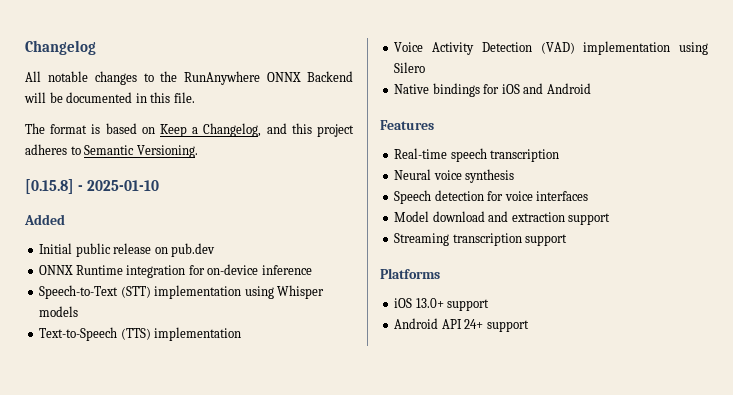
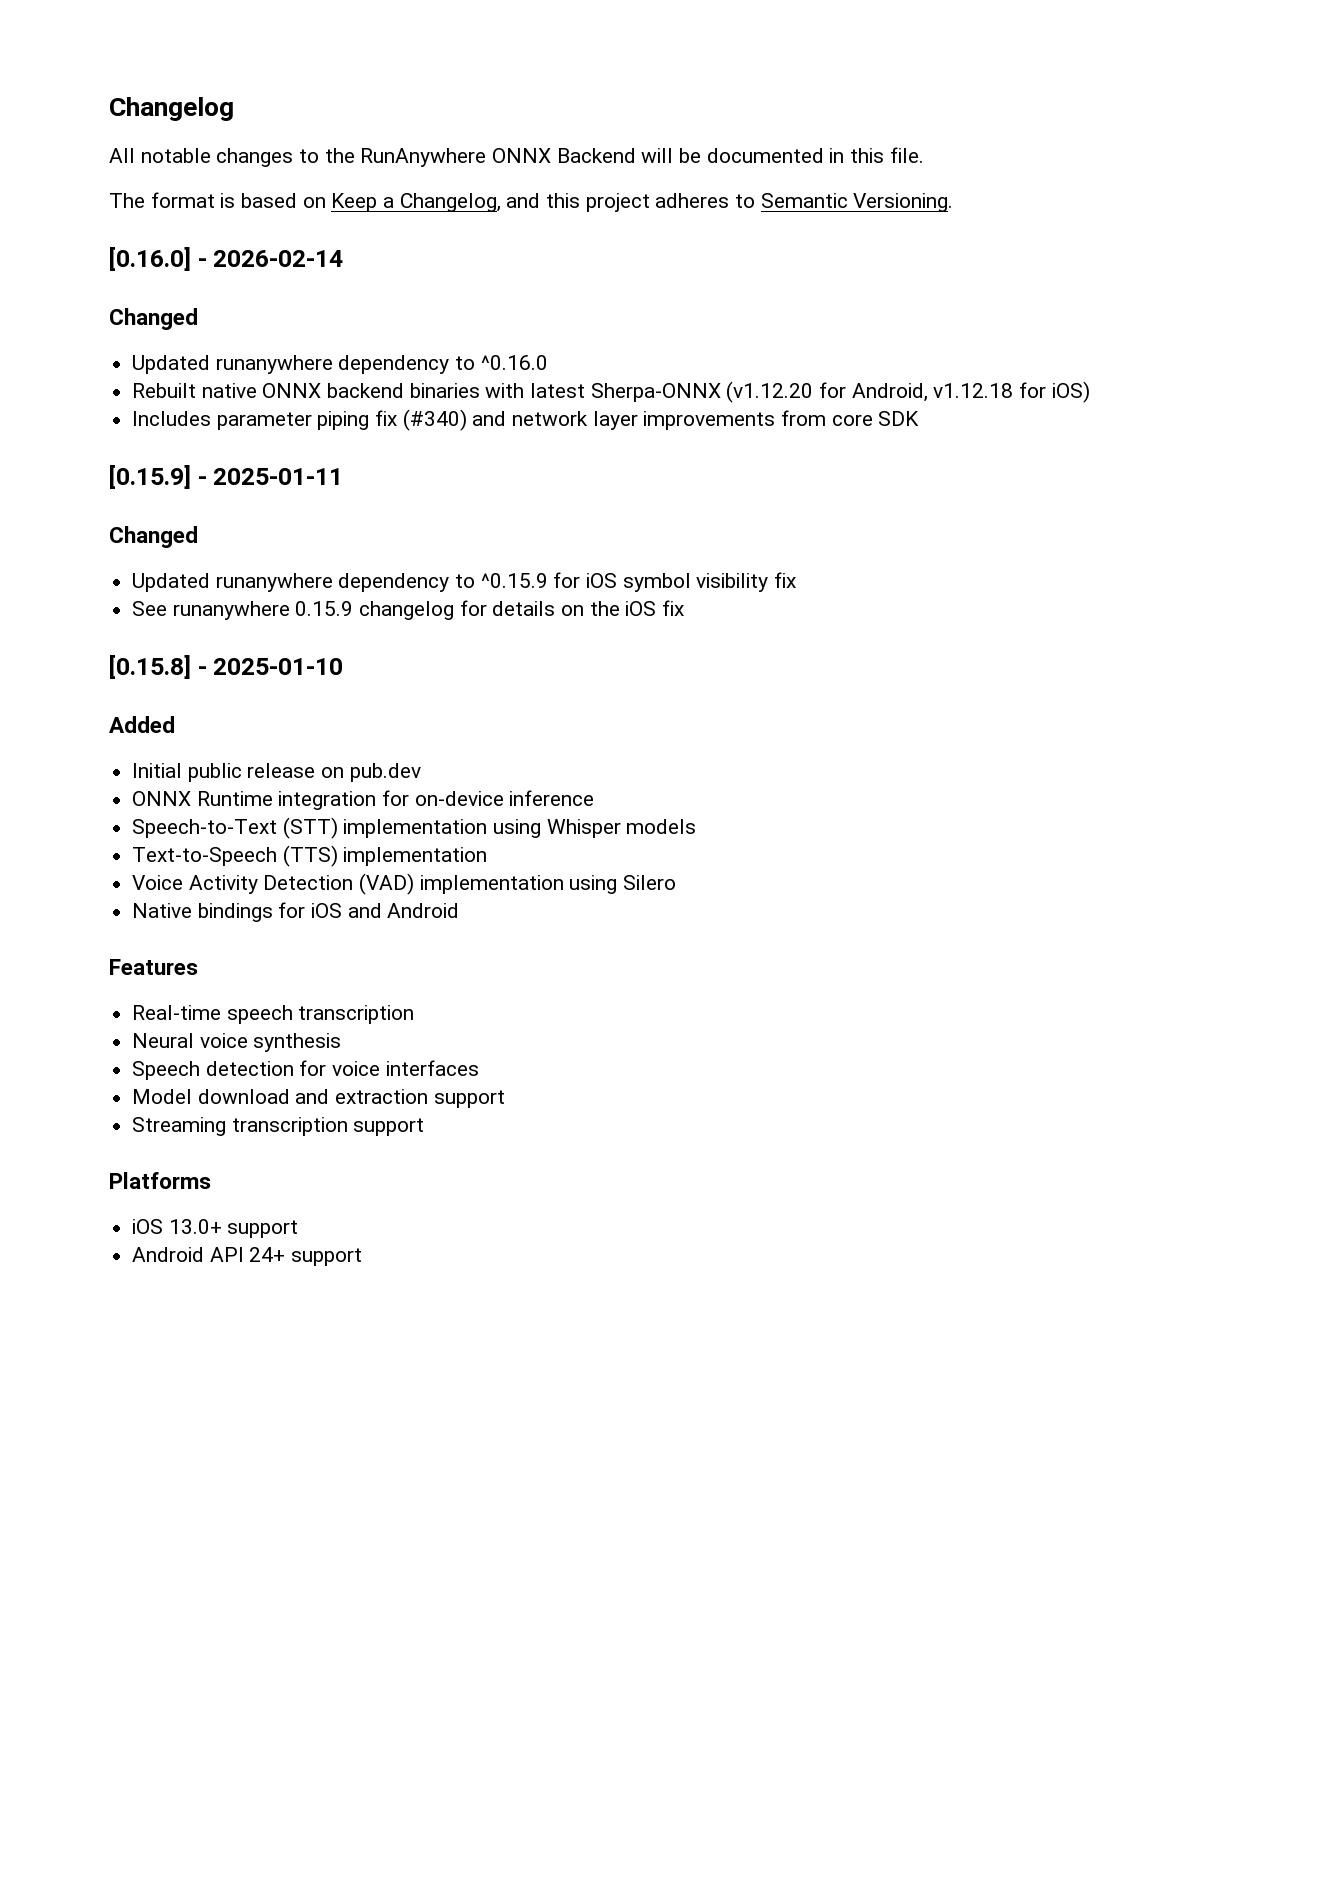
(198, 151) none -> [109,247,344,271] [109,308,198,330] [132,355,548,374] [132,381,1090,403] [132,409,920,431] [109,465,344,489] [109,526,198,548] [132,572,797,592] [132,600,685,620] // [0.16.0] - 2026-02-14 // Changed // Updated runanywhere dependency to ^0.16.0 // Rebuilt native ONNX backend binaries with latest Sherpa-ONNX (v1.12.20 for Android, v1.12.18 for iOS) // Includes parameter piping fix (#340) and network layer improvements from core SDK // [0.15.9] - 2025-01-11 // Changed // Updated runanywhere dependency to ^0.15.9 for iOS symbol visibility fix // See runanywhere 0.15.9 changelog for details on the iOS fix

